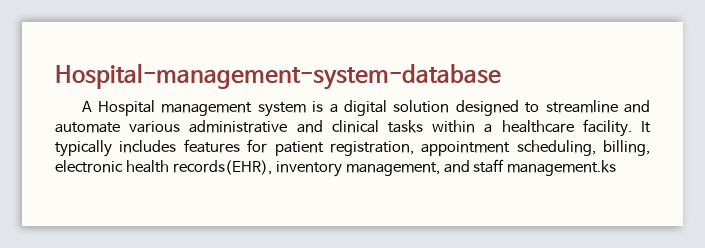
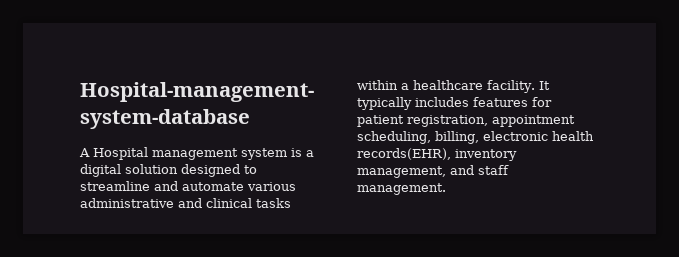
[507,160,617,176] management.ks -> [357,183,446,195] management.

